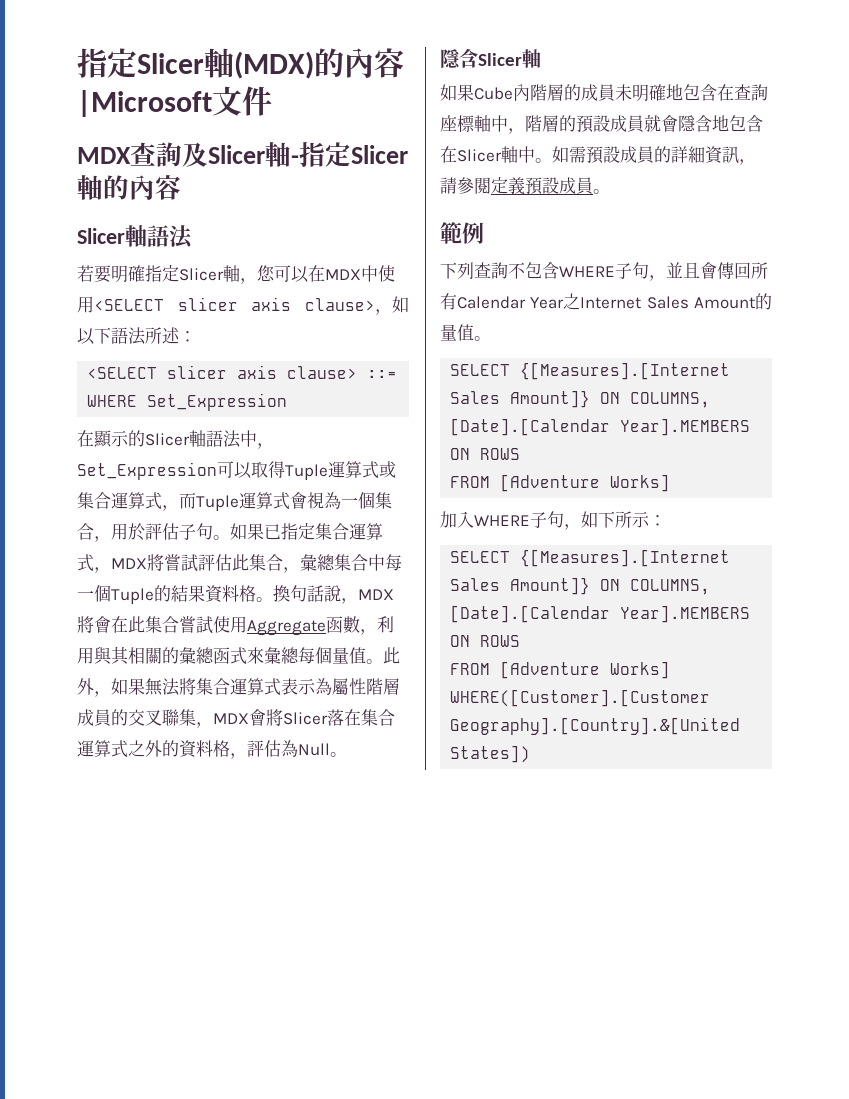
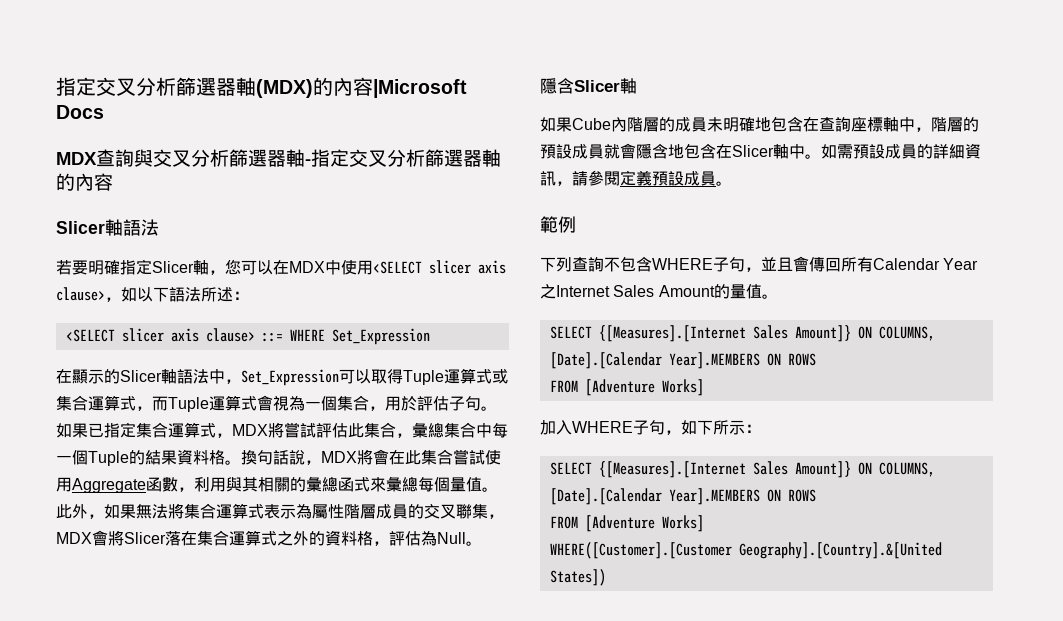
[77,48,204,78] 指定Slicer -> [56,77,236,96] 指定交叉分析篩選器
[212,86,272,116] 文件 -> [56,105,104,119] Docs
[182,142,408,167] 及Slicer軸-指定Slicer -> [134,149,482,167] 與交叉分析篩選器軸-指定交叉分析篩選器

